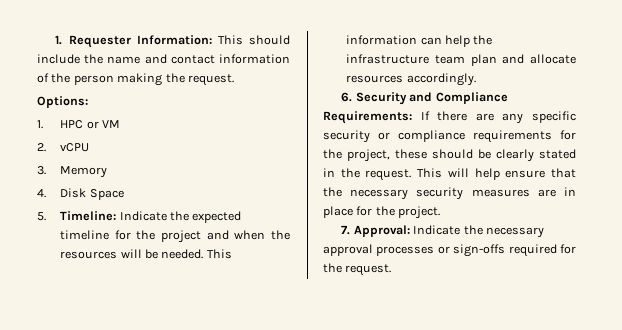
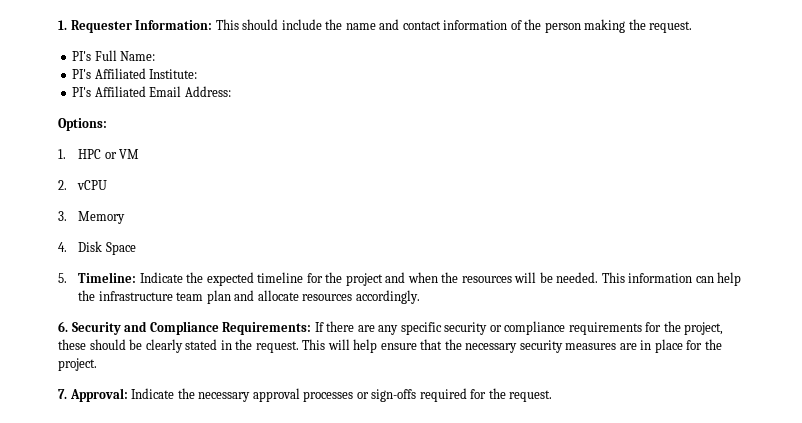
(234, 80) none -> [72,50,156,61] [72,68,198,79] [72,86,231,97] // PI's Full Name: // PI's Affiliated Institute: // PI's Affiliated Email Address:

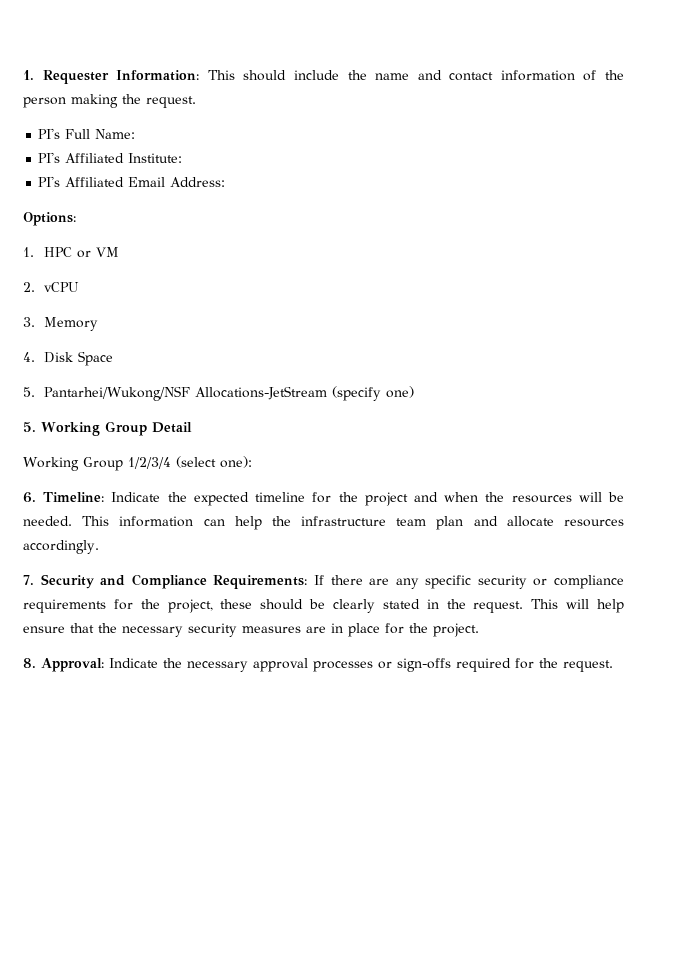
(67, 278) none -> [44,386,415,401] [23,421,192,436] [23,456,252,471] [23,492,36,503] Pantarhei/Wukong/NSF Allocations-JetStream (specify one) // 5. Working Group Detail // Working Group 1/2/3/4 (select one): // 6.
[58,321,68,332] 6. -> [23,575,34,585] 7.
[58,389,67,399] 7. -> [23,658,36,668] 8.

